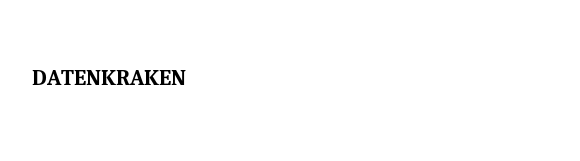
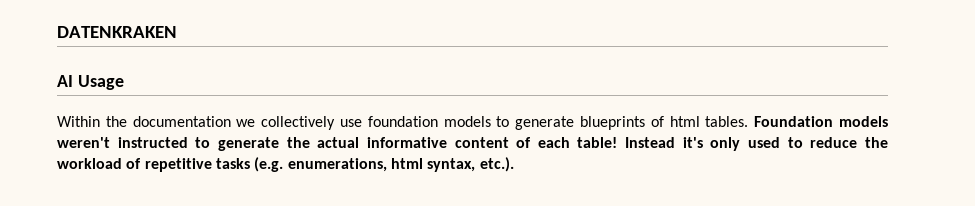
(186, 77) none -> [57,75,124,90] [57,116,888,130] [57,137,888,151] [57,157,514,172] // AI Usage // Within the documentation we collectively use foundation models to generate blueprints of html tables. Foundation models weren't instructed to generate the actual informative content of each table! Instead it's only used to reduce the workload of repetitive tasks (e.g. enumerations, html syntax, etc.).

